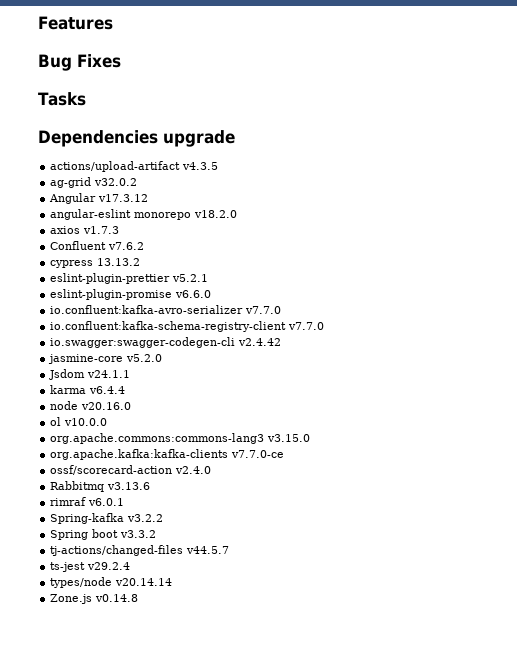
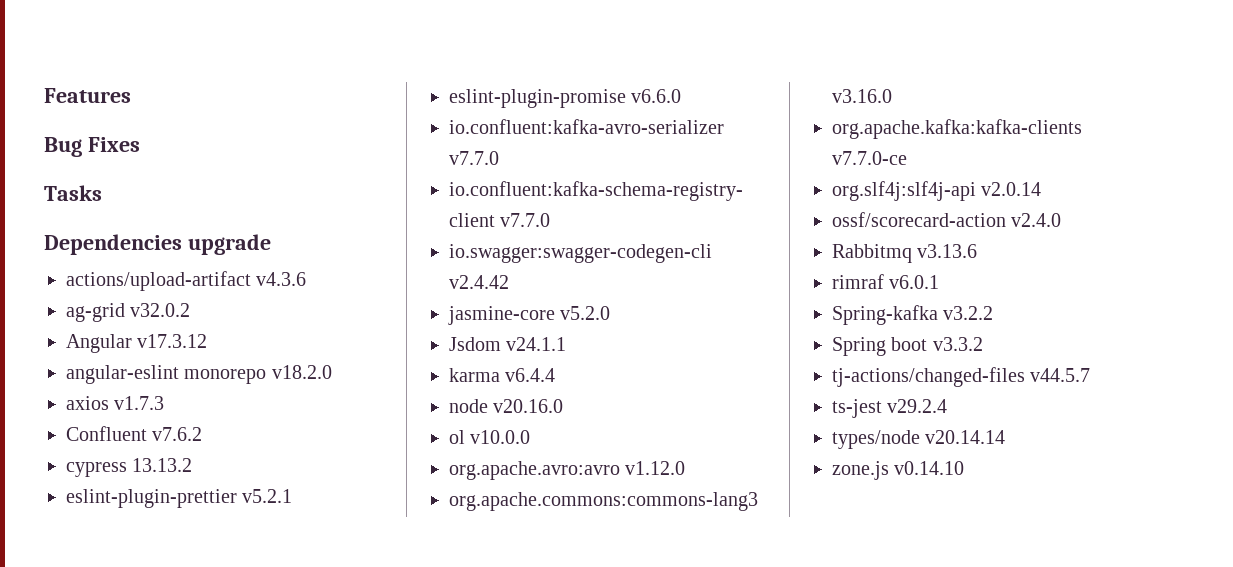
[182,162,219,170] v4.3.5 -> [256,272,307,286] v4.3.6
(108, 422) none -> [449,461,686,480] // org.apache.avro:avro v1.12.0
[267,434,311,442] v3.15.0 -> [832,89,892,103] v3.16.0
(285, 454) none -> [832,181,1042,201] // org.slf4j:slf4j-api v2.0.14
[50,594,139,604] Zone.js v0.14.8 -> [832,461,965,480] zone.js v0.14.10

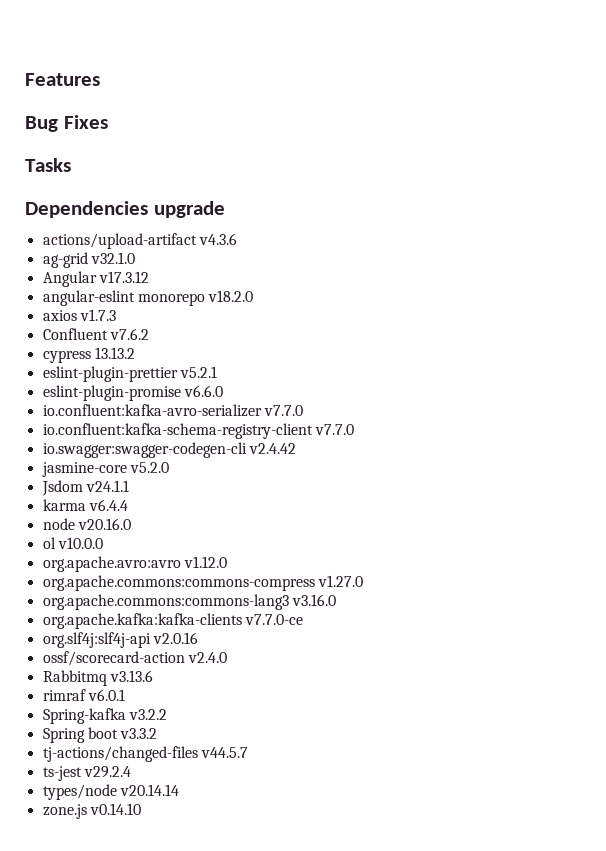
[130,303,191,317] v32.0.2 -> [90,252,135,264] v32.1.0
(686, 468) none -> [42,575,363,591] // org.apache.commons:commons-compress v1.27.0
[981,182,1042,196] v2.0.14 -> [152,632,198,644] v2.0.16

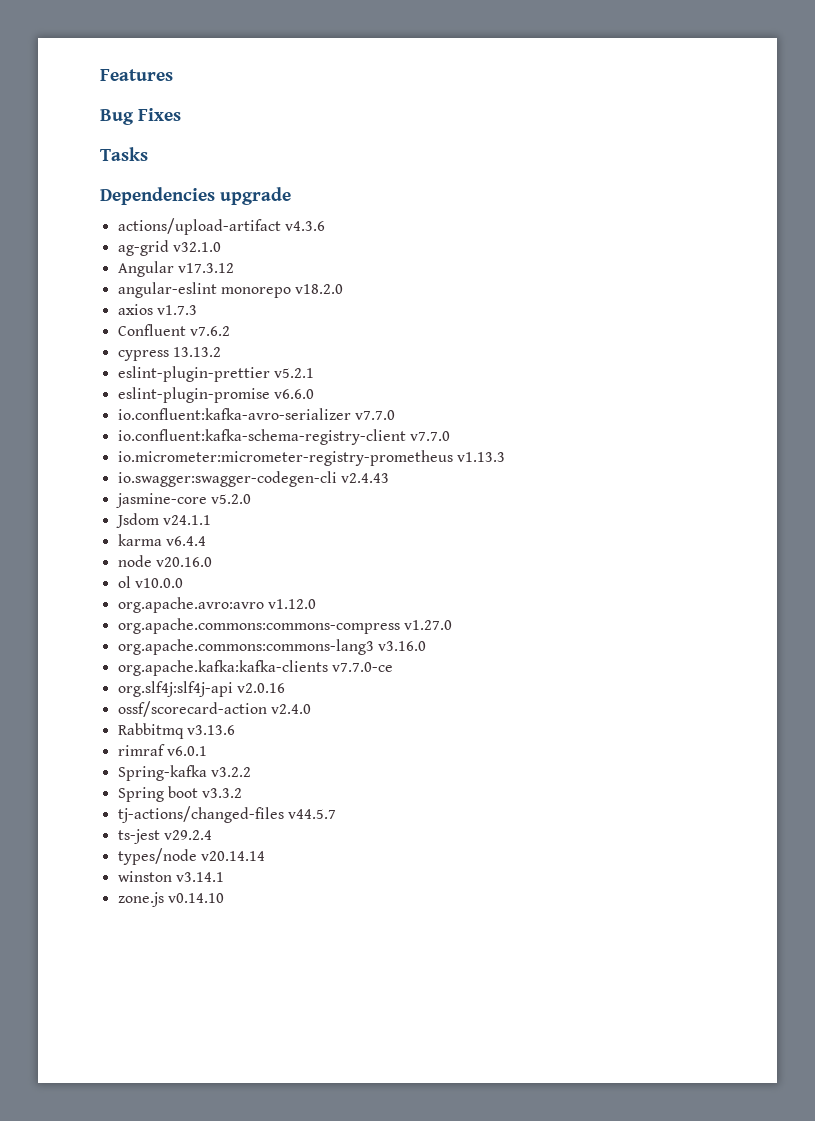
(354, 429) none -> [117,450,505,466] // io.micrometer:micrometer-registry-prometheus v1.13.3
[248,443,296,454] v2.4.42 -> [340,473,389,483] v2.4.43
(179, 790) none -> [117,871,224,882] // winston v3.14.1

